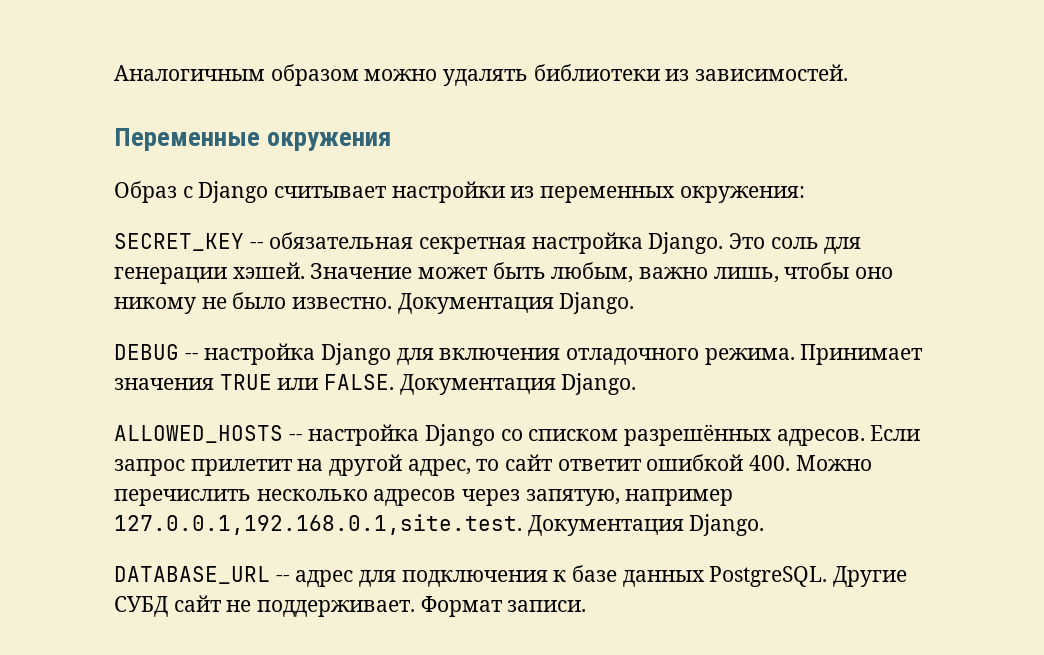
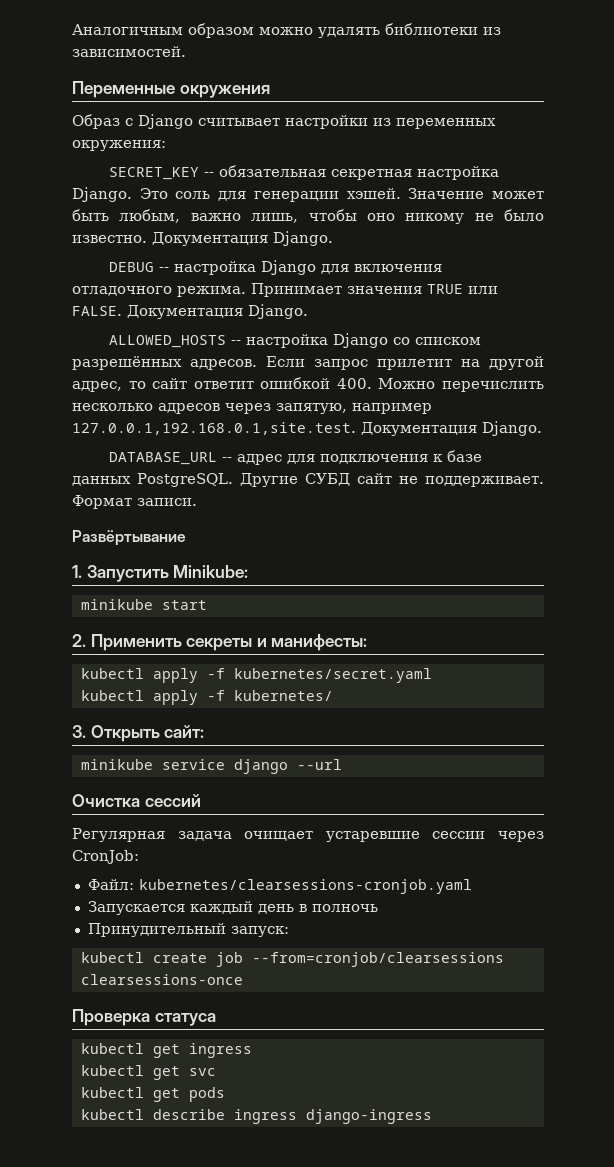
(587, 606) none -> [72,530,186,546] [72,565,249,582] [80,599,207,610] [72,634,368,651] [80,668,432,683] [80,690,333,705] [72,725,205,742] [80,759,342,774] [72,794,201,807] [72,828,544,842] [72,850,139,864] [87,879,472,894] [87,901,378,915] [87,923,289,937] [80,952,504,967] [80,974,243,985] [72,1009,216,1026] [80,1043,252,1058] [80,1065,216,1080] [80,1087,225,1102] [80,1109,432,1124] // Развёртывание // 1. Запустить Minikube: // minikube start // 2. Применить секреты и манифесты: // kubectl apply -f kubernetes/secret.yaml // kubectl apply -f kubernetes/ // 3. Открыть сайт: // minikube service django --url // Очистка сессий // Регулярная задача очищает устаревшие сессии через CronJob: // Файл: kubernetes/clearsessions-cronjob.yaml // Запускается каждый день в полночь // Принудительный запуск: // kubectl create job --from=cronjob/clearsessions clearsessions-once // Проверка статуса // kubectl get ingress // kubectl get svc // kubectl get pods // kubectl describe ingress django-ingress

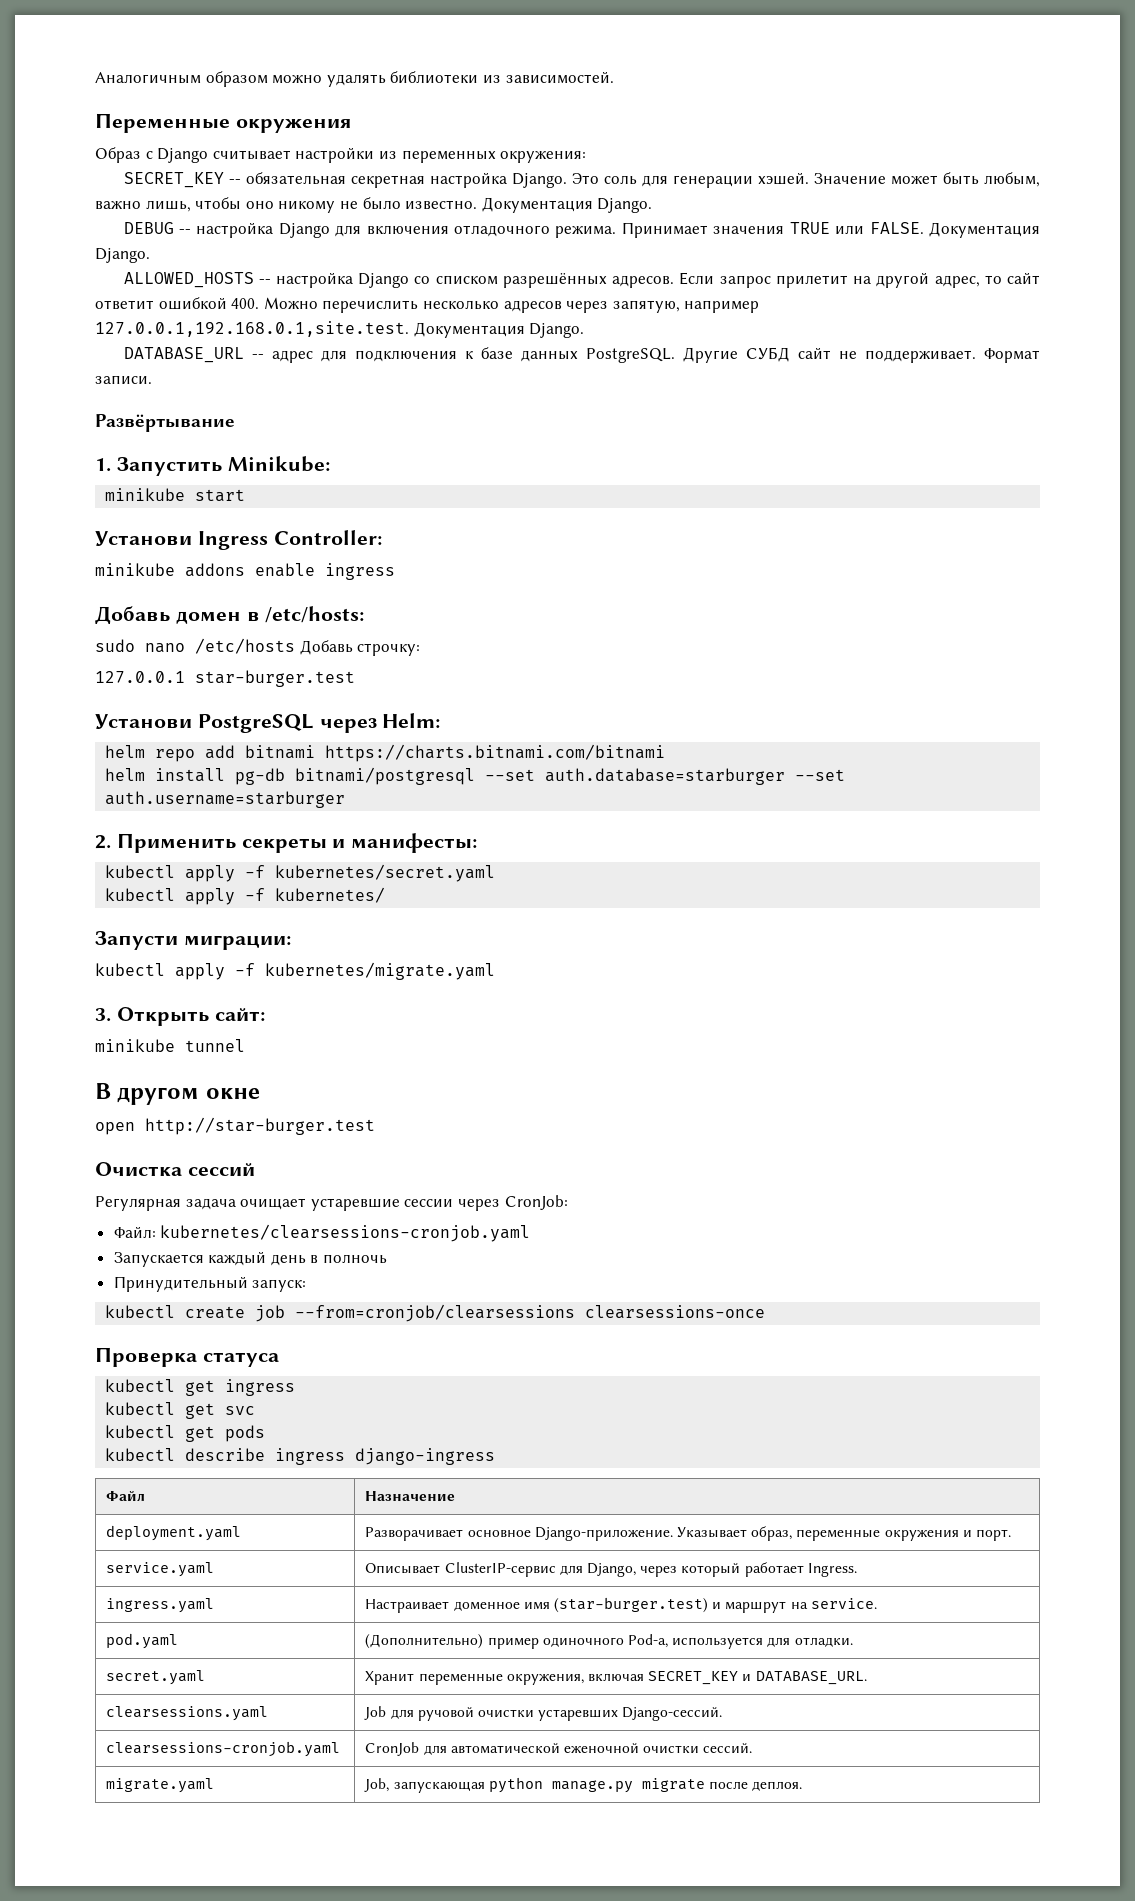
(207, 605) none -> [95,530,382,550] [95,563,395,580] [95,606,365,624] [95,638,421,656] [95,670,355,687] [95,713,441,733] [105,744,666,762] [105,767,846,785] [105,791,346,808] // Установи Ingress Controller: // minikube addons enable ingress // Добавь домен в /etc/hosts: // sudo nano /etc/hosts Добавь строчку: // 127.0.0.1 star-burger.test // Установи PostgreSQL через Helm: // helm repo add bitnami https://charts.bitnami.com/bitnami // helm install pg-db bitnami/postgresql --set auth.database=starburger --set auth.username=starburger
[72,725,205,742] [80,759,342,774] 3. Открыть сайт: // minikube service django --url -> [95,931,291,950] [95,962,495,980] [95,1007,265,1026] [95,1039,245,1052] [95,1083,260,1105] [95,1117,375,1135] Запусти миграции: // kubectl apply -f kubernetes/migrate.yaml // 3. Открыть сайт: // minikube tunnel // В другом окне // open http://star-burger.test
(432, 1116) none -> [106,1491,146,1501] [365,1491,456,1501] [106,1525,242,1541] [365,1526,1011,1541] [106,1562,215,1577] [365,1562,857,1577] [106,1598,215,1613] [365,1597,877,1613] [106,1633,179,1649] [365,1634,853,1649] [106,1670,206,1685] [365,1671,867,1685] [106,1706,269,1721] [364,1706,723,1721] [106,1741,341,1757] [365,1742,753,1756] [106,1778,215,1793] [364,1777,803,1793] // Файл | Назначение // deployment.yaml | Разворачивает основное Django-приложение. Указывает образ, переменные окружения и порт. // service.yaml | Описывает ClusterIP-сервис для Django, через который работает Ingress. // ingress.yaml | Настраивает доменное имя (star-burger.test) и маршрут на service. // pod.yaml | (Дополнительно) пример одиночного Pod-а, используется для отладки. // secret.yaml | Хранит переменные окружения, включая SECRET_KEY и DATABASE_URL. // clearsessions.yaml | Job для ручовой очистки устаревших Django-сессий. // clearsessions-cronjob.yaml | CronJob для автоматической еженочной очистки сессий. // migrate.yaml | Job, запускающая python manage.py migrate после деплоя.

